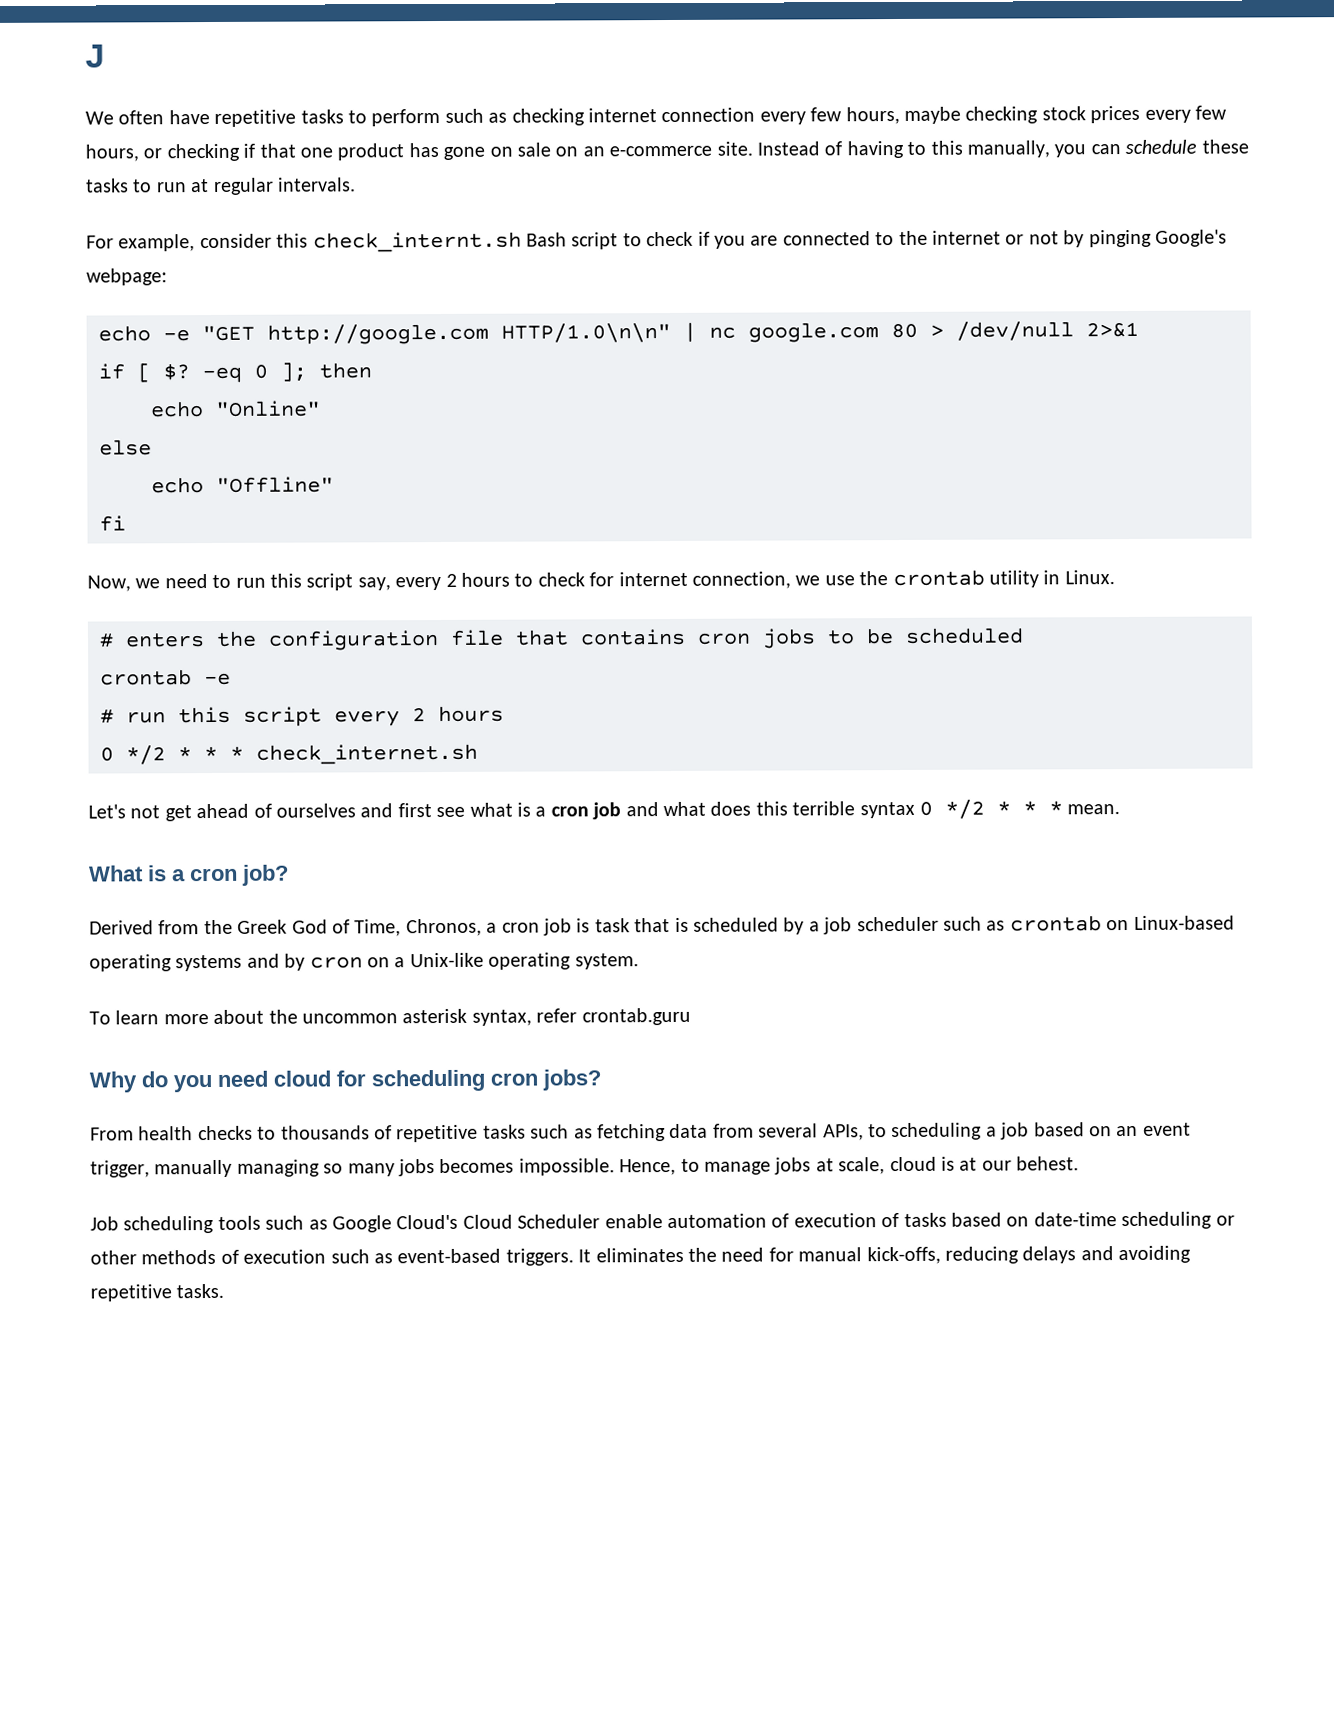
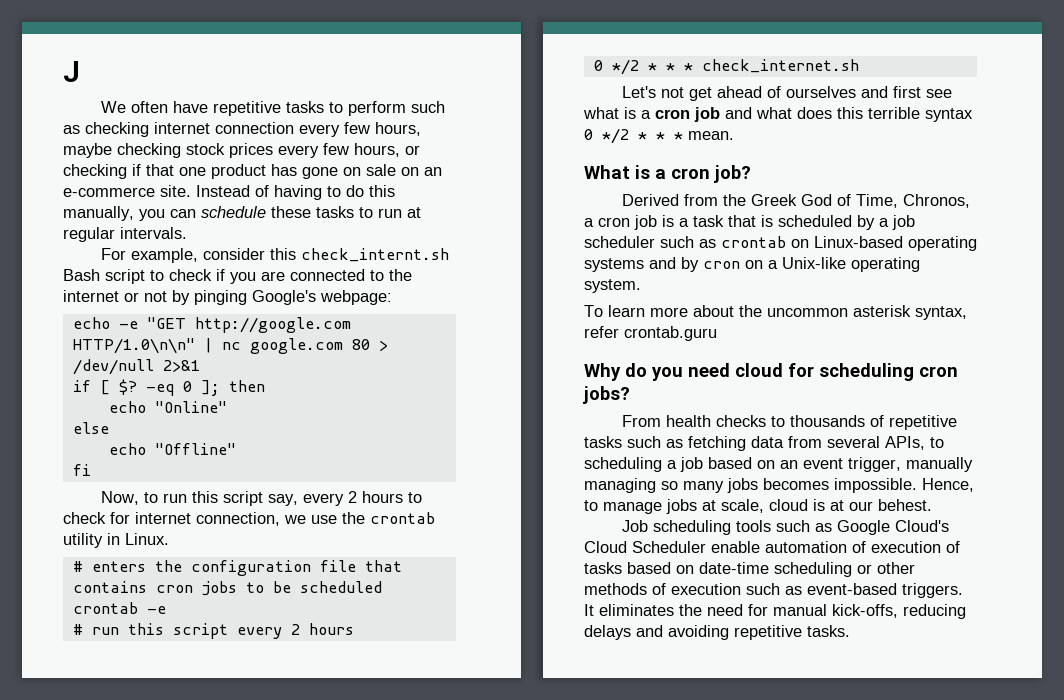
(927, 148) none -> [346,185,364,197] do
[135,574,208,589] we need -> (140, 498) none
(591, 925) none -> [679,218,689,227] a

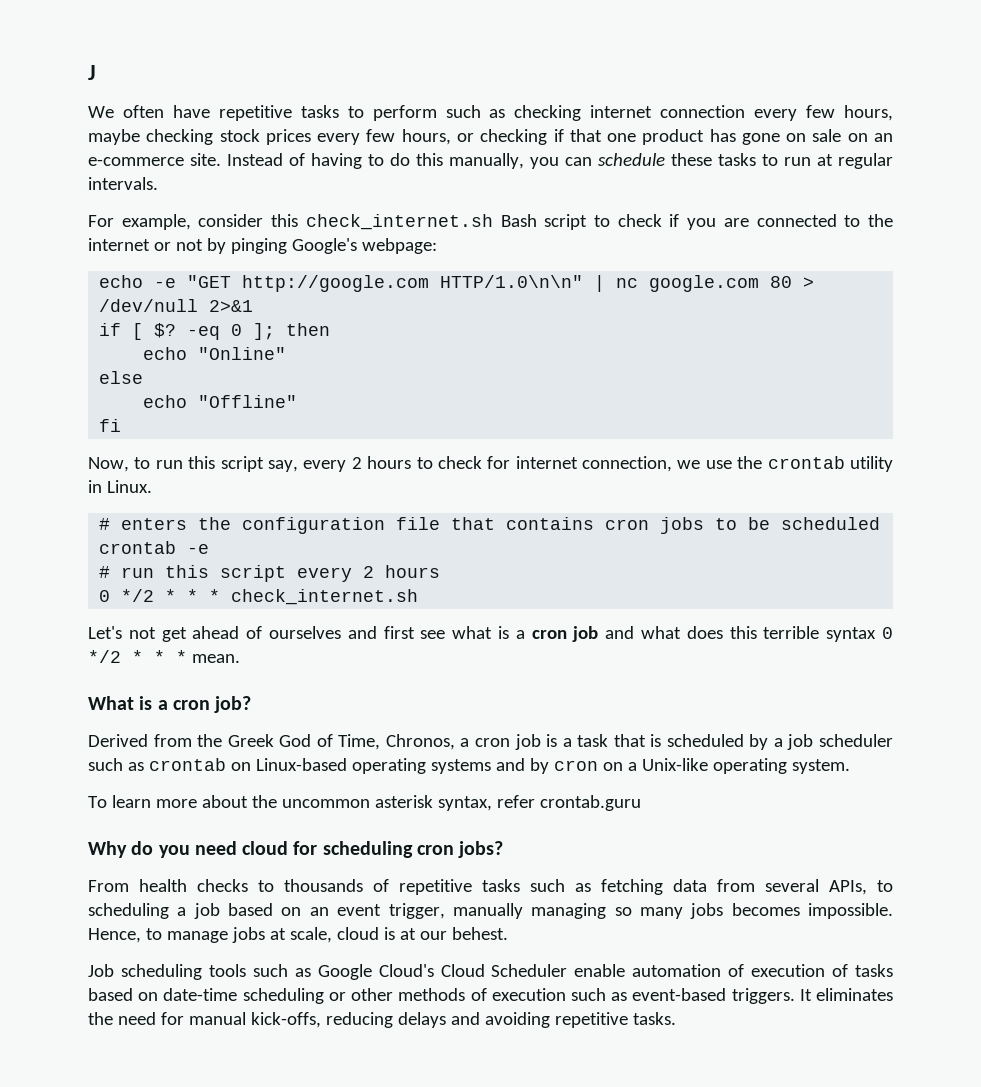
[301,248,450,262] check_internt.sh -> [305,214,493,230] check_internet.sh

